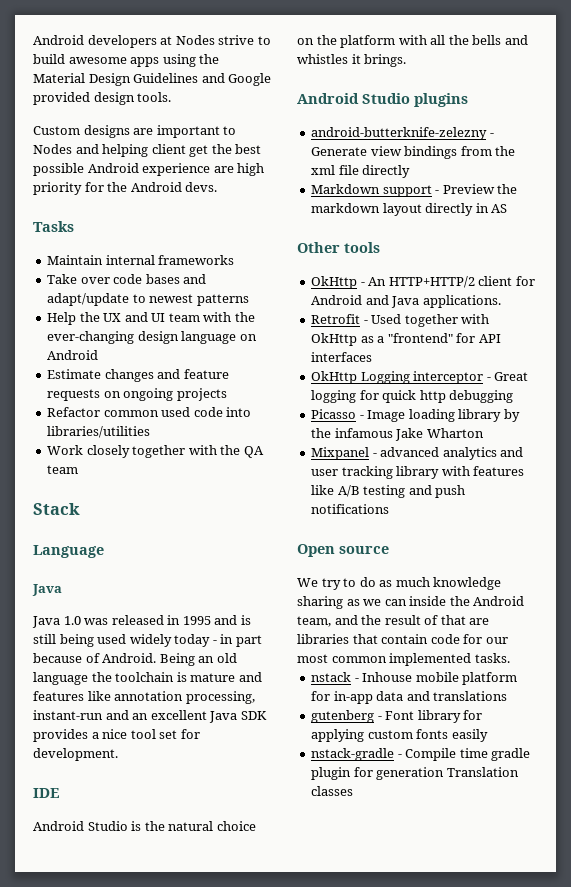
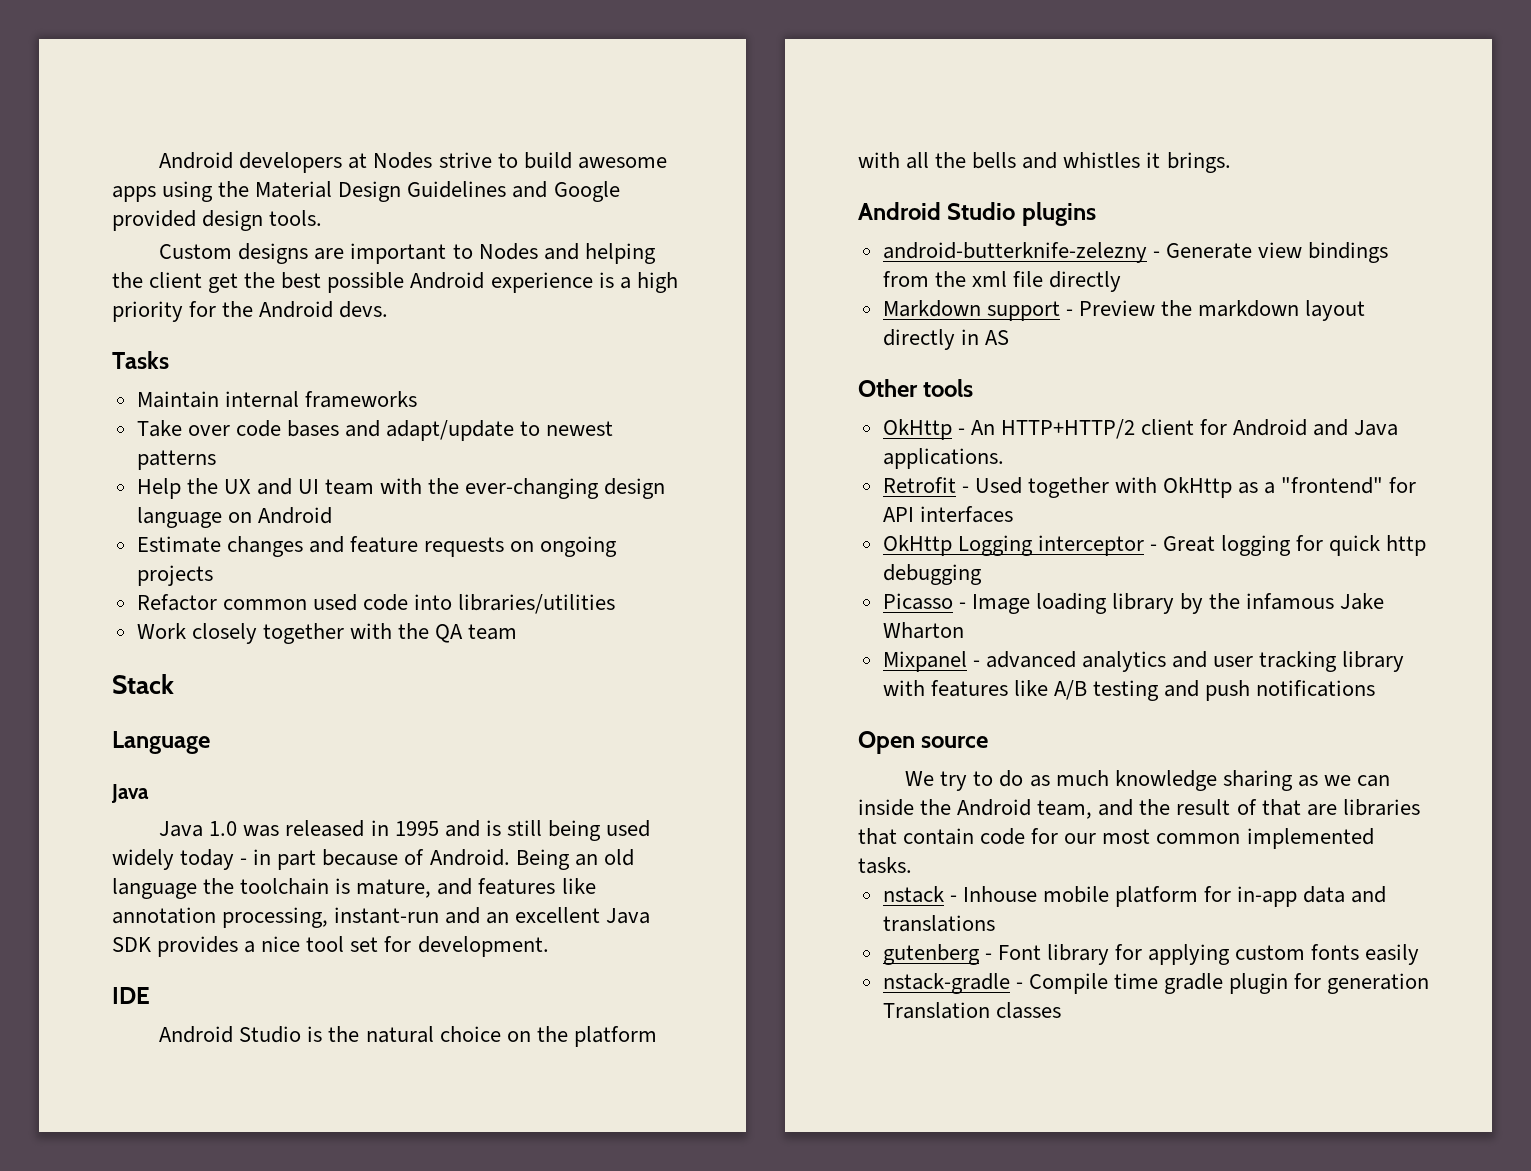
(149, 150) none -> [112,272,143,288] the
[213,166,234,173] are -> [598,272,631,289] is a
[190,673,236,682] mature -> [356,879,432,898] mature,

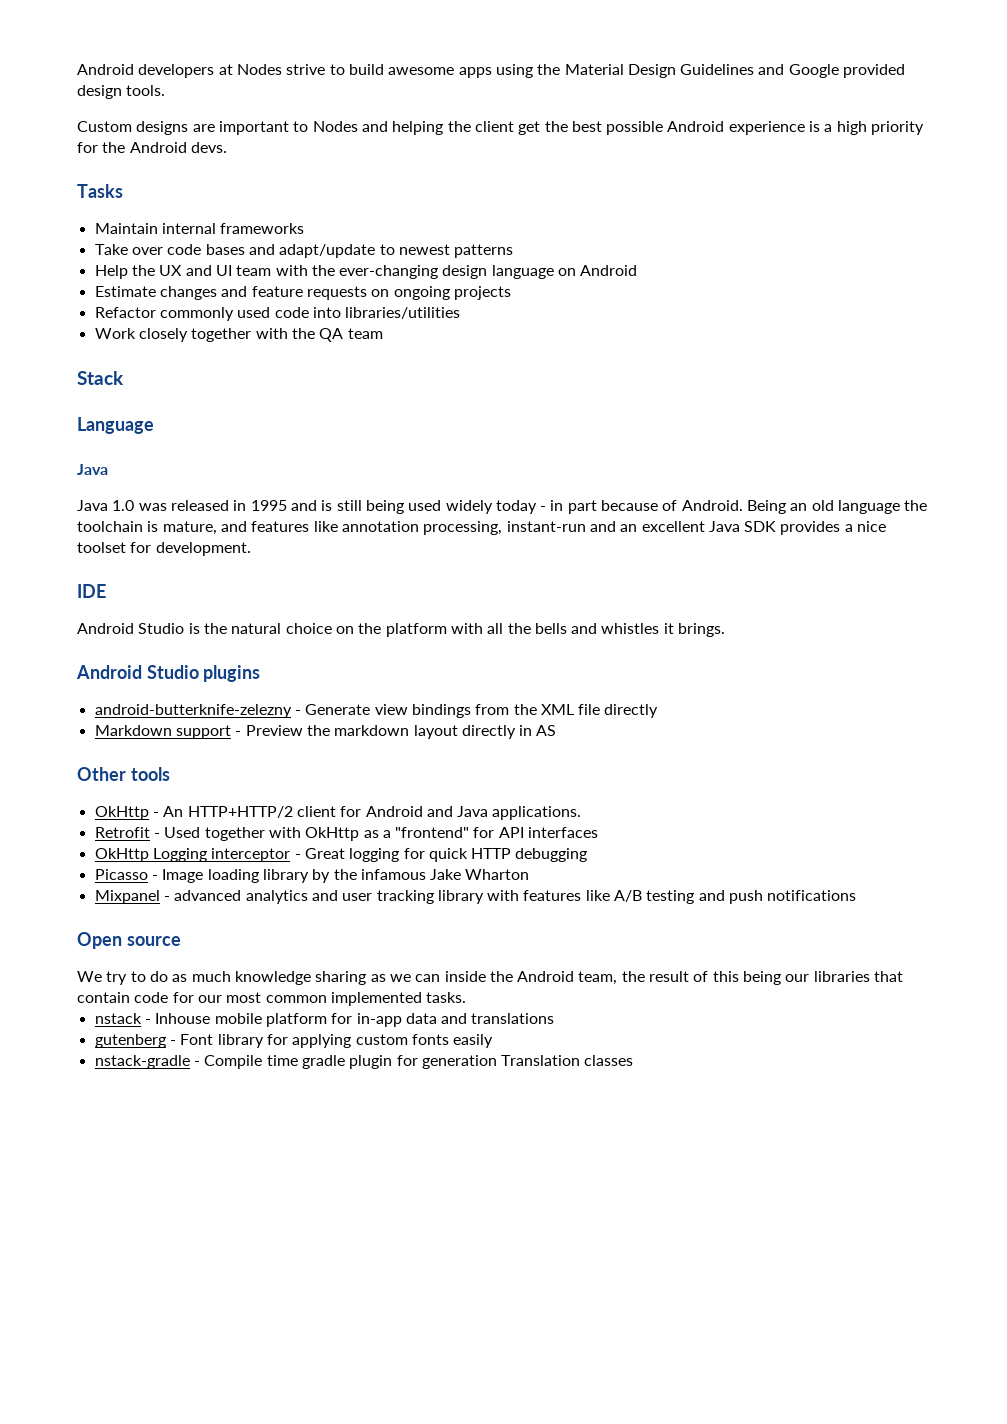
[222,599,307,610] common -> [159,307,234,321] commonly
[306,936,379,952] tool set -> [77,542,126,553] toolset
[971,271,1007,287] xml -> [540,704,574,715] XML
[1386,535,1427,556] http -> [471,848,512,859] HTTP
[1098,799,1134,816] and -> (618, 978) none
[1261,799,1337,816] that are -> [712,971,810,985] this being our

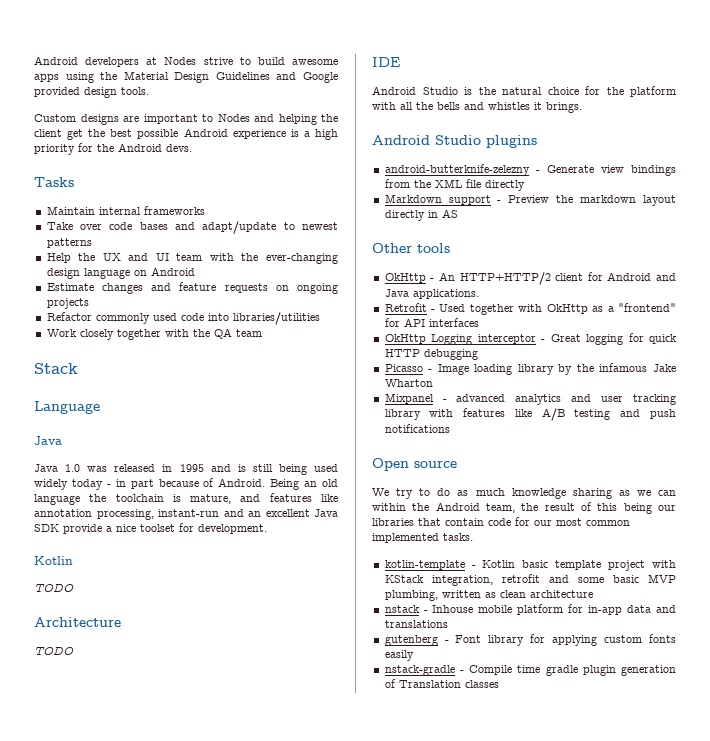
[780,521,841,535] provides -> [63,524,102,534] provide
(251, 549) none -> [34,556,73,565] [34,584,74,592] [34,617,121,627] [34,647,74,655] // Kotlin // TODO // Architecture // TODO
[335,626,354,634] on -> [585,86,600,95] for
[444,971,486,982] inside -> [372,503,406,511] within
(467, 997) none -> [384,560,676,571] [384,574,676,586] [384,590,593,601] // kotlin-template - Kotlin basic template project with KStack integration, retrofit and some basic MVP plumbing, written as clean architecture
[396,1055,497,1069] for generation -> [621,665,676,676] [384,679,396,688] generation of

